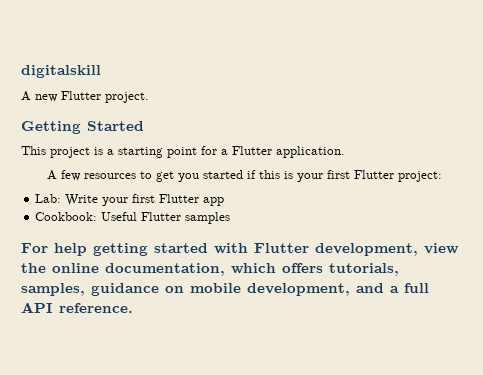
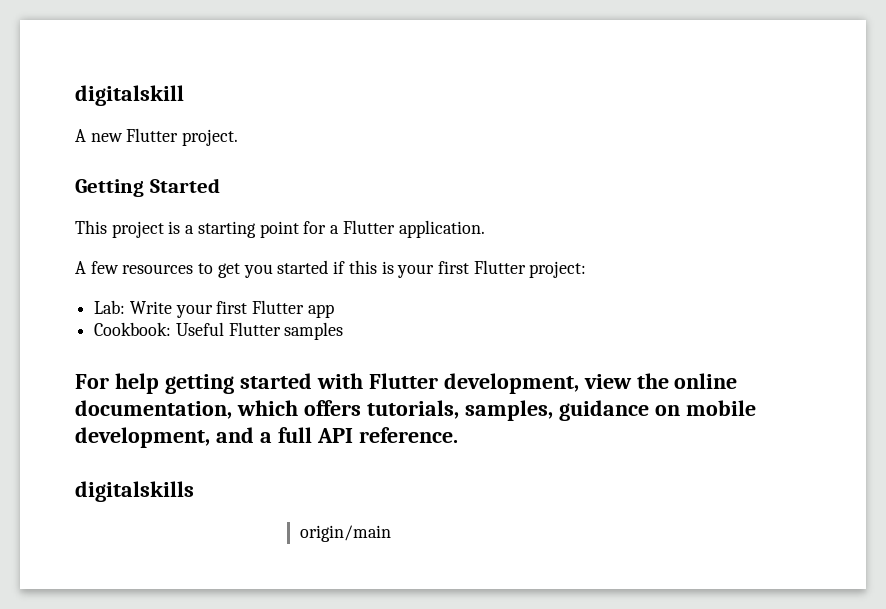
(133, 308) none -> [75,481,194,502] [299,525,391,542] // digitalskills // origin/main

